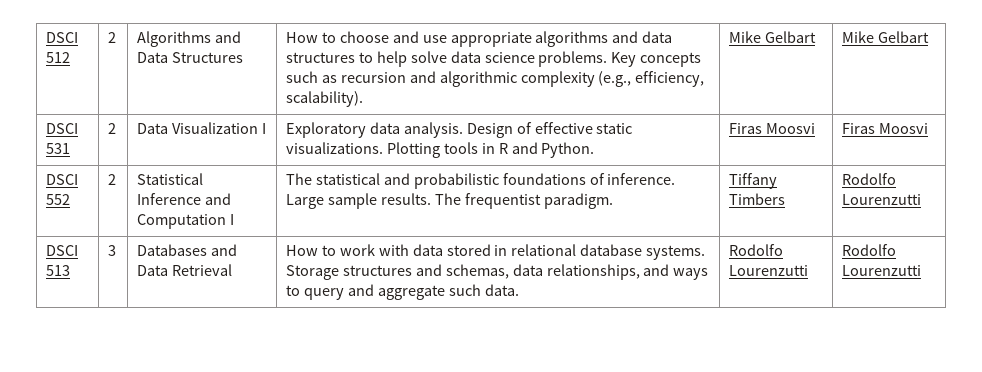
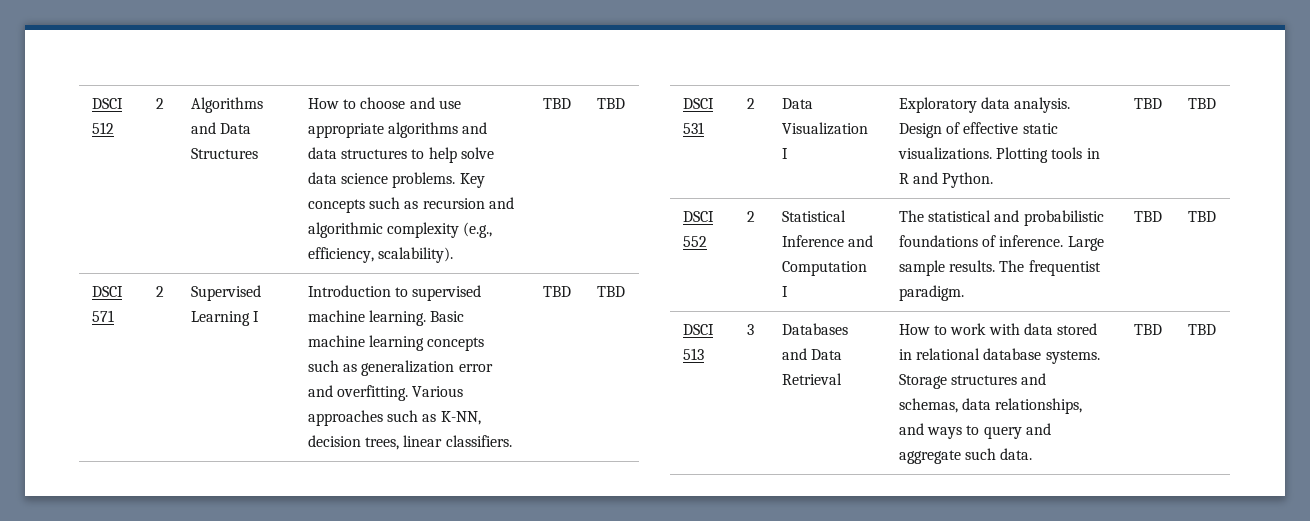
[728,31,816,43] [841,31,929,43] Mike Gelbart | Mike Gelbart -> [542,98,571,109] [596,98,625,109] [91,286,123,297] [91,310,114,322] [155,286,164,297] [190,285,261,301] [190,311,260,326] [307,285,482,301] [307,310,465,326] [307,335,485,351] [307,360,493,376] [307,385,464,401] [307,410,481,426] [307,435,512,450] [542,286,571,297] [596,286,625,297] TBD | TBD // DSCI 571 | 2 | Supervised Learning I | Introduction to supervised machine learning. Basic machine learning concepts such as generalization error and overfitting. Various approaches such as K-NN, decision trees, linear classifiers. | TBD | TBD
[728,123,815,134] [841,123,928,134] Firas Moosvi | Firas Moosvi -> [1133,98,1162,109] [1187,98,1216,109] TBD | TBD
[728,173,777,189] [728,193,785,205] [841,173,896,185] [841,194,921,205] Tiffany Timbers | Rodolfo Lourenzutti -> [1133,211,1162,222] [1187,211,1216,222] TBD | TBD
[728,244,783,256] [728,265,808,276] [841,244,896,256] [841,265,921,276] Rodolfo Lourenzutti | Rodolfo Lourenzutti -> [1133,324,1162,335] [1187,324,1216,335] TBD | TBD

